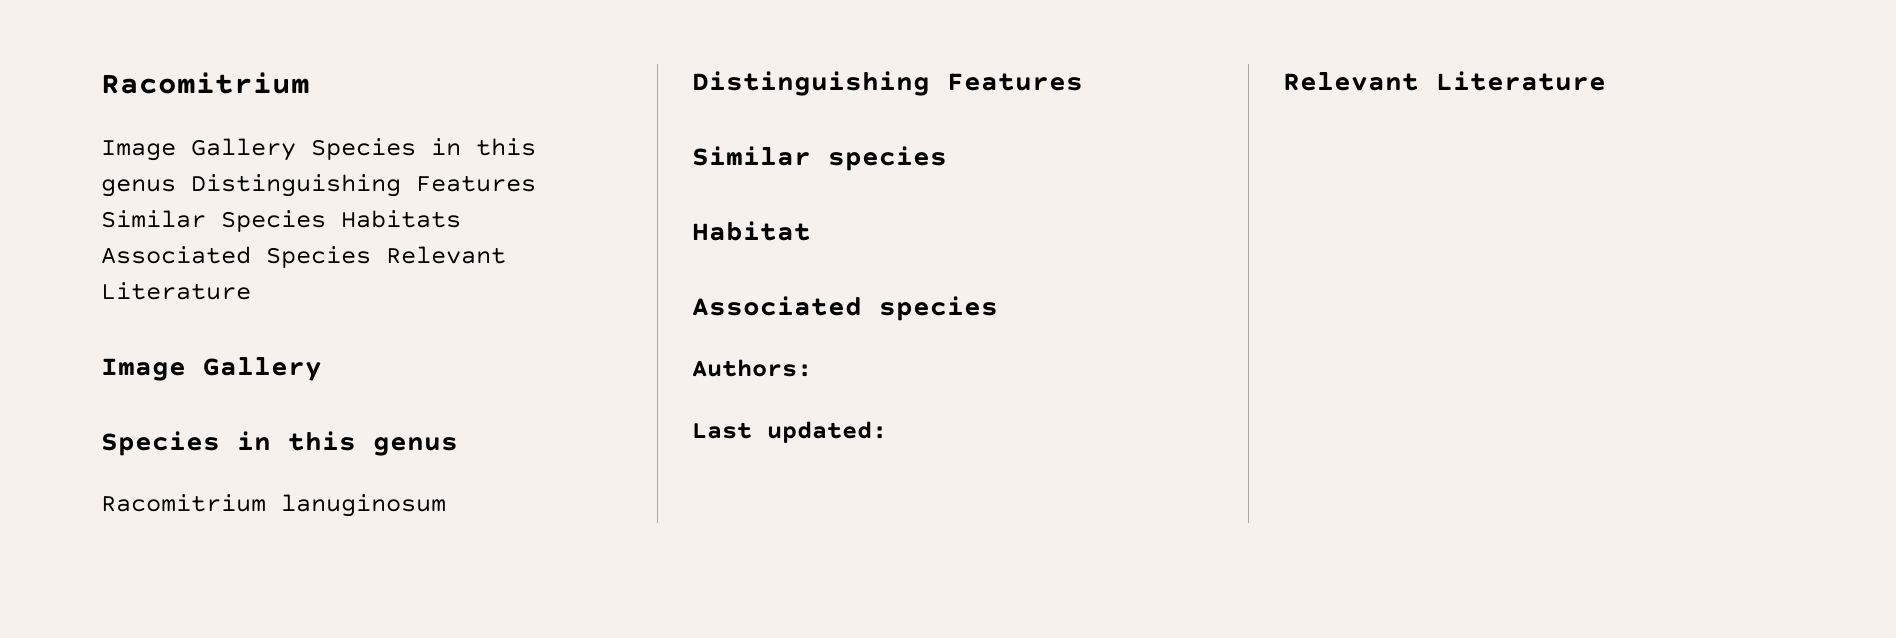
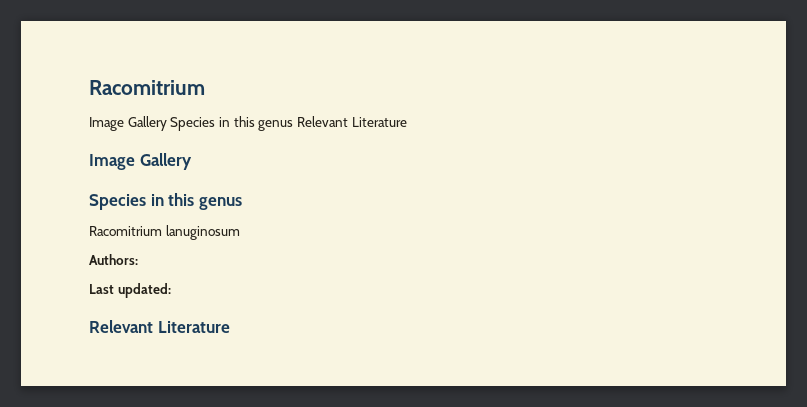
[191,174,536,197] [101,210,461,232] [101,246,371,268] Distinguishing Features Similar Species Habitats Associated Species -> (294, 125) none
[692,71,1083,96] [692,146,947,171] [692,221,811,241] [692,296,998,321] // Distinguishing Features // Similar species // Habitat // Associated species -> (240, 232) none

